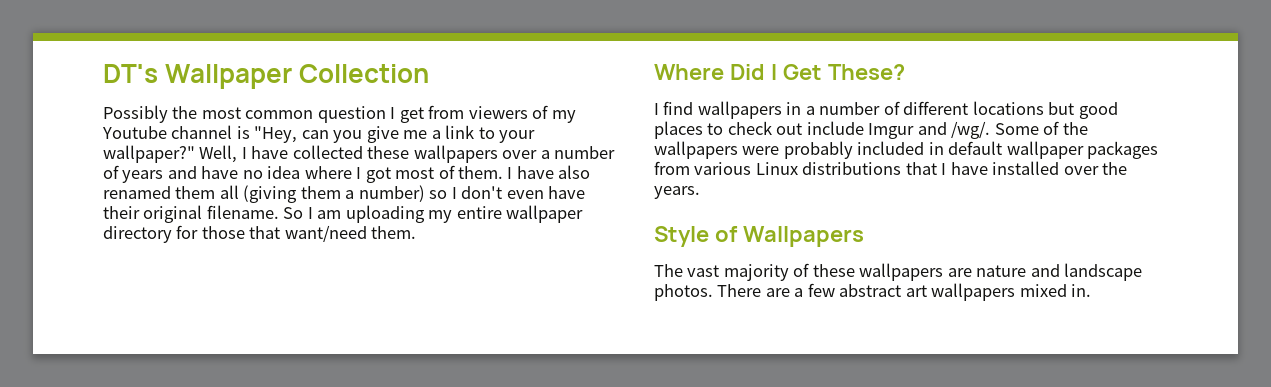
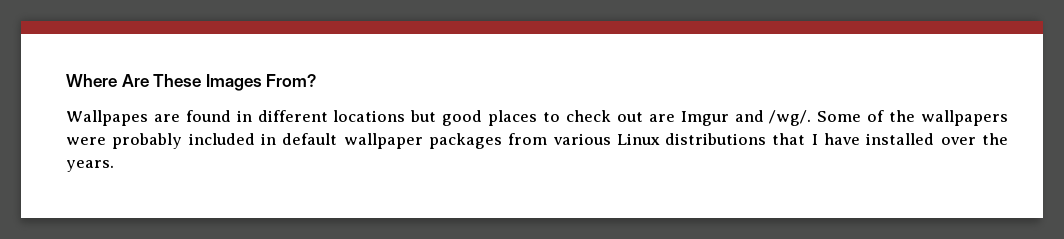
[103,64,430,89] [103,105,576,123] [102,125,536,143] [103,145,616,163] [103,165,591,183] [103,185,586,203] [103,205,584,223] [103,225,417,243] [654,64,905,80] [654,101,900,119] DT's Wallpaper Collection // Possibly the most common question I get from viewers of my Youtube channel is "Hey, can you give me a link to your wallpaper?" Well, I have collected these wallpapers over a number of years and have no idea where I got most of them. I have also renamed them all (giving them a number) so I don't even have their original filename. So I am uploading my entire wallpaper directory for those that want/need them. // Where Did I Get These? // I find wallpapers in a number of -> [66,74,317,91] [66,110,252,126] Where Are These Images From? // Wallpapes are found in
[806,121,864,135] include -> [648,114,675,122] are
[654,226,864,247] [654,263,1143,281] [654,283,1092,301] // Style of Wallpapers // The vast majority of these wallpapers are nature and landscape photos. There are a few abstract art wallpapers mixed in. -> (114, 166) none

